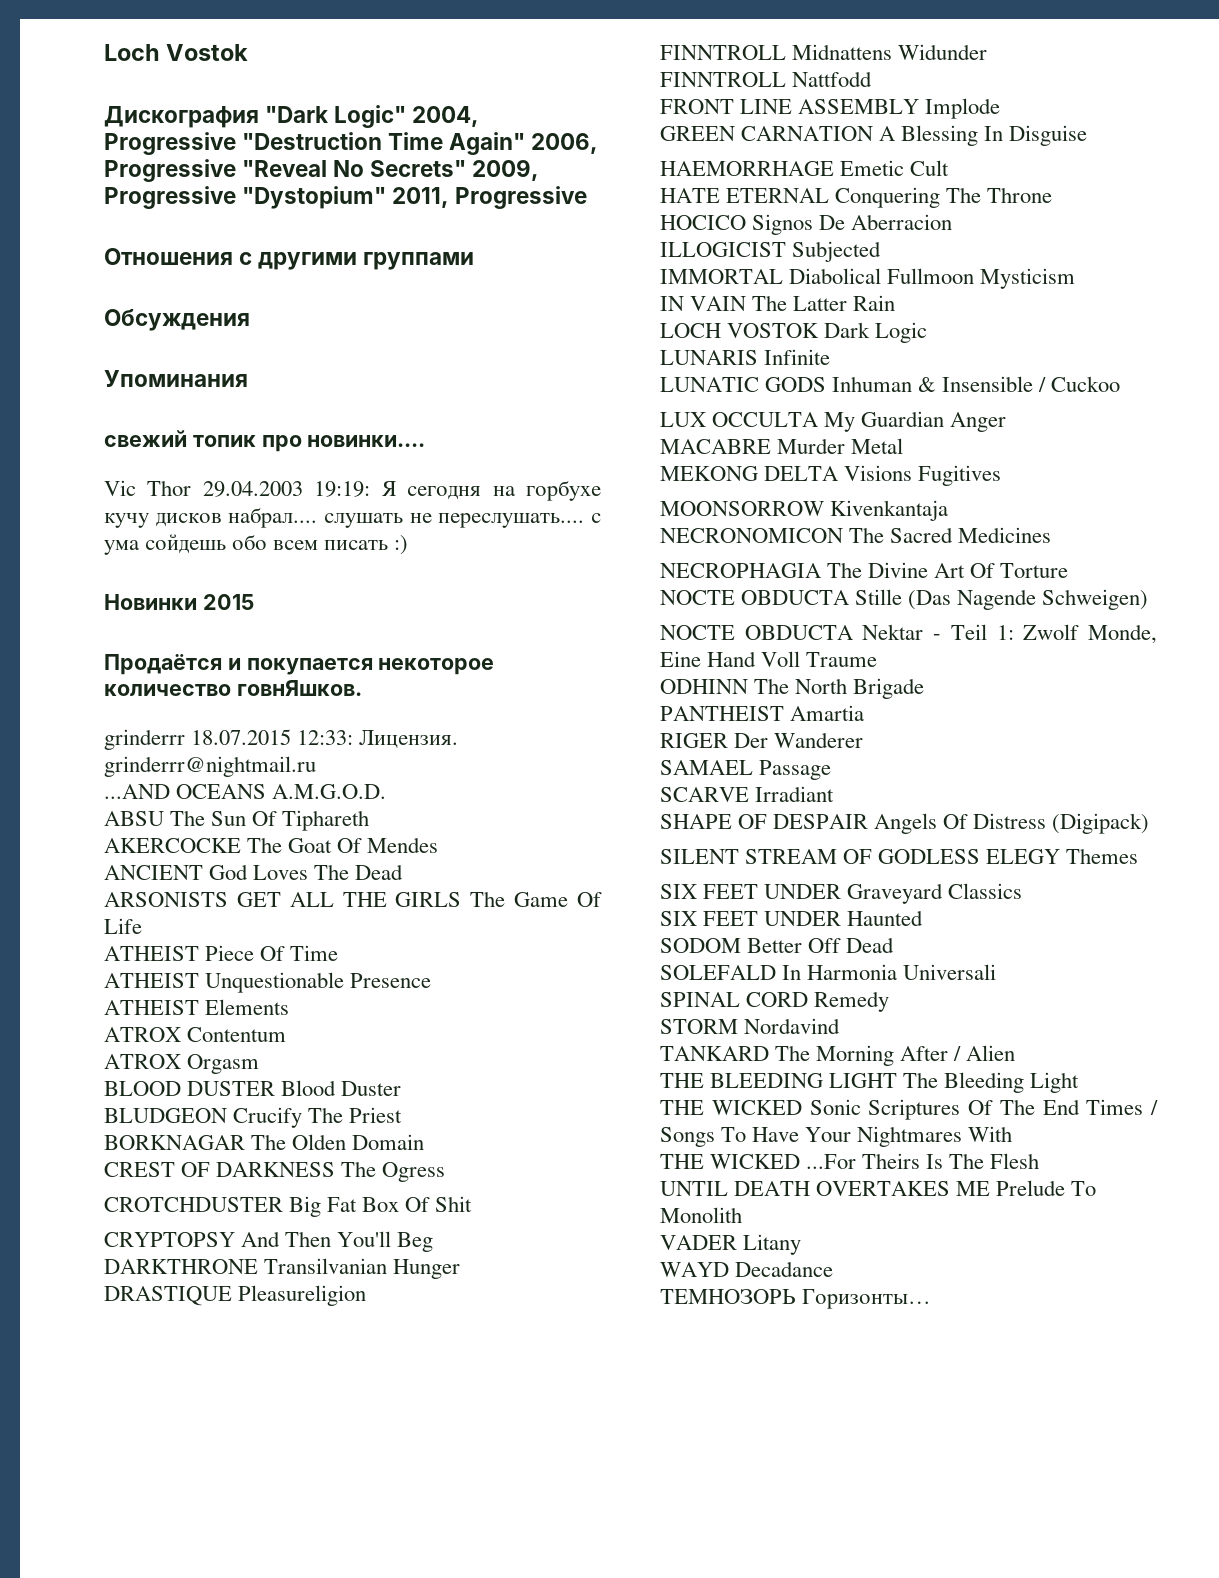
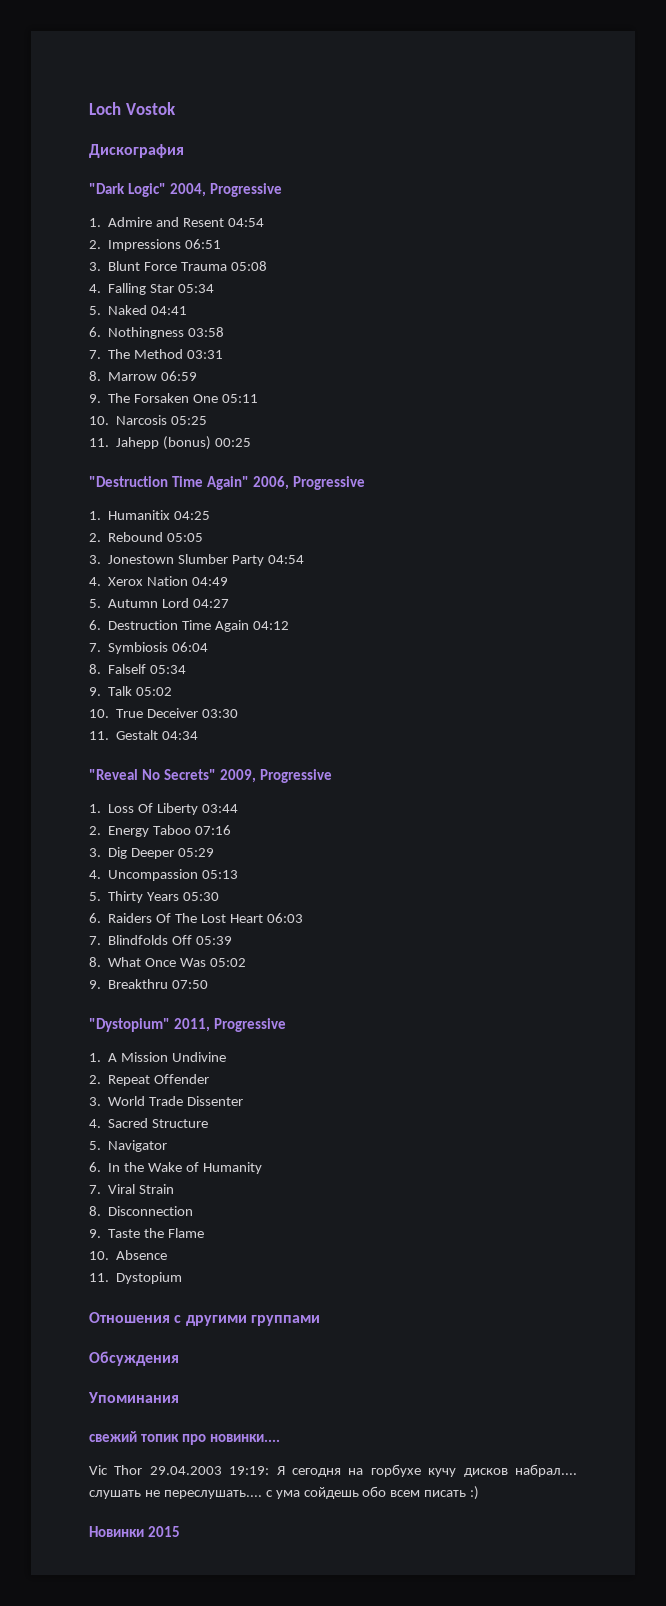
(259, 117) none -> (184, 151) //
(236, 143) none -> [89,217,264,227] [89,239,222,251] [89,261,267,271] [89,283,215,295] [89,305,188,315] [89,327,225,339] [89,349,224,359] [89,371,198,381] [89,393,258,403] [89,415,208,425] [89,436,252,450] // 1. Admire and Resent 04:54 // 2. Impressions 06:51 // 3. Blunt Force Trauma 05:08 // 4. Falling Star 05:34 // 5. Naked 04:41 // 6. Nothingness 03:58 // 7. The Method 03:31 // 8. Marrow 06:59 // 9. The Forsaken One 05:11 // 10. Narcosis 05:25 // 11. Jahepp (bonus) 00:25 //
(236, 170) none -> [89,510,211,520] [89,532,204,542] [89,554,304,566] [89,576,229,586] [89,598,230,608] [89,620,289,632] [89,642,209,654] [89,664,187,674] [89,686,173,696] [89,708,239,718] [89,730,199,740] // 1. Humanitix 04:25 // 2. Rebound 05:05 // 3. Jonestown Slumber Party 04:54 // 4. Xerox Nation 04:49 // 5. Autumn Lord 04:27 // 6. Destruction Time Again 04:12 // 7. Symbiosis 06:04 // 8. Falself 05:34 // 9. Talk 05:02 // 10. True Deceiver 03:30 // 11. Gestalt 04:34 //
[242,186,588,209] "Dystopium" 2011, Progressive -> [89,803,238,815] [89,825,232,837] [89,847,215,859] [89,869,239,881] [89,891,220,903] [89,913,303,923] [89,935,233,945] [89,957,246,967] [89,979,209,989] [89,1018,287,1032] [89,1052,227,1062] [89,1074,210,1086] [89,1096,244,1106] [89,1118,209,1128] [89,1140,168,1152] [89,1162,262,1174] [89,1184,175,1194] [89,1206,194,1216] [89,1228,205,1238] [89,1250,168,1260] [89,1272,183,1284] // 1. Loss Of Liberty 03:44 // 2. Energy Taboo 07:16 // 3. Dig Deeper 05:29 // 4. Uncompassion 05:13 // 5. Thirty Years 05:30 // 6. Raiders Of The Lost Heart 06:03 // 7. Blindfolds Off 05:39 // 8. What Once Was 05:02 // 9. Breakthru 07:50 // "Dystopium" 2011, Progressive // 1. A Mission Undivine // 2. Repeat Offender // 3. World Trade Dissenter // 4. Sacred Structure // 5. Navigator // 6. In the Wake of Humanity // 7. Viral Strain // 8. Disconnection // 9. Taste the Flame // 10. Absence // 11. Dystopium
[104,653,495,675] [104,680,362,696] [104,729,459,750] [104,756,316,777] [104,784,387,799] [104,810,370,831] [104,837,439,853] [104,864,404,880] [104,891,602,907] [104,918,142,934] [104,945,339,961] [104,972,432,993] [104,999,290,1015] [104,1027,287,1042] [104,1054,260,1074] [104,1080,402,1096] [104,1107,403,1128] [104,1134,425,1150] [104,1161,446,1182] [104,1196,473,1217] [104,1231,434,1252] [104,1258,461,1279] [104,1285,367,1306] [660,44,988,60] [660,71,873,87] [660,98,1001,119] [660,125,1088,146] [660,160,950,176] [660,187,1053,208] [660,214,953,235] [660,241,882,262] [660,268,1076,289] [660,295,896,311] [660,322,928,343] [660,349,831,365] [660,376,1121,392] [660,411,1007,432] [660,438,904,454] [660,465,1002,486] [660,500,949,521] [660,527,1052,543] [660,562,1069,578] [660,589,1149,610] [660,624,1157,644] [660,651,878,667] [660,678,925,699] [660,705,865,721] [660,732,864,748] [660,760,832,780] [660,786,835,802] [660,813,1150,834] [660,848,1139,864] [660,883,1023,904] [660,910,924,926] [660,937,895,953] [660,964,997,980] [660,991,890,1012] [660,1018,841,1034] [660,1045,1016,1066] [660,1072,1080,1093] [660,1099,1158,1120] [660,1126,1013,1147] [660,1153,1040,1169] [660,1180,1097,1196] [660,1207,742,1223] [660,1234,802,1255] [660,1261,834,1277] [660,1289,932,1309] // Продаётся и покупается некоторое количество говнЯшков. // grinderrr 18.07.2015 12:33: Лицензия. grinderrr@nightmail.ru // ...AND OCEANS A.M.G.O.D. // ABSU The Sun Of Tiphareth // AKERCOCKE The Goat Of Mendes // ANCIENT God Loves The Dead // ARSONISTS GET ALL THE GIRLS The Game Of Life // ATHEIST Piece Of Time // ATHEIST Unquestionable Presence // ATHEIST Elements // ATROX Contentum // ATROX Orgasm // BLOOD DUSTER Blood Duster // BLUDGEON Crucify The Priest // BORKNAGAR The Olden Domain // CREST OF DARKNESS The Ogress // CROTCHDUSTER Big Fat Box Of Shit // CRYPTOPSY And Then You'll Beg // DARKTHRONE Transilvanian Hunger // DRASTIQUE Pleasureligion // FINNTROLL Midnattens Widunder // FINNTROLL Nattfodd // FRONT LINE ASSEMBLY Implode // GREEN CARNATION A Blessing In Disguise // HAEMORRHAGE Emetic Cult // HATE ETERNAL Conquering The Throne // HOCICO Signos De Aberracion // ILLOGICIST Subjected // IMMORTAL Diabolical Fullmoon Mysticism // IN VAIN The Latter Rain // LOCH VOSTOK Dark Logic // LUNARIS Infinite // LUNATIC GODS Inhuman & Insensible / Cuckoo // LUX OCCULTA My Guardian Anger // MACABRE Murder Metal // MEKONG DELTA Visions Fugitives // MOONSORROW Kivenkantaja // NECRONOMICON The Sacred Medicines // NECROPHAGIA The Divine Art Of Torture // NOCTE OBDUCTA Stille (Das Nagende Schweigen) // NOCTE OBDUCTA Nektar - Teil 1: Zwolf Monde, Eine Hand Voll Traume // ODHINN The North Brigade // PANTHEIST Amartia // RIGER Der Wanderer // SAMAEL Passage // SCARVE Irradiant // SHAPE OF DESPAIR Angels Of Distress (Digipack) // SILENT STREAM OF GODLESS ELEGY Themes // SIX FEET UNDER Graveyard Classics // SIX FEET UNDER Haunted // SODOM Better Off Dead // SOLEFALD In Harmonia Universali // SPINAL CORD Remedy // STORM Nordavind // TANKARD The Morning After / Alien // THE BLEEDING LIGHT The Bleeding Light // THE WICKED Sonic Scriptures Of The End Times / Songs To Have Your Nightmares With // THE WICKED ...For Theirs Is The Flesh // UNTIL DEATH OVERTAKES ME Prelude To Monolith // VADER Litany // WAYD Decadance // ТЕМНОЗОРЬ Горизонты… -> (181, 1531) none

